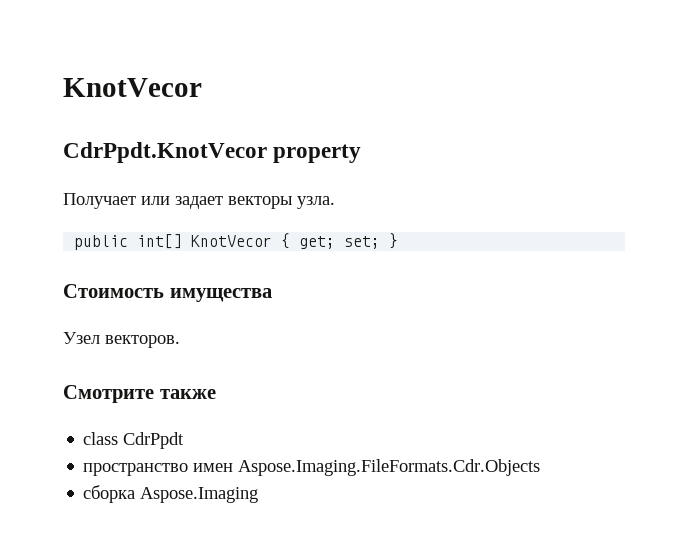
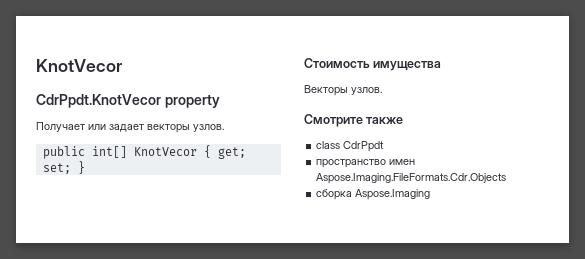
[297,196,335,209] узла. -> [193,124,224,132] узлов.
[63,332,180,348] Узел векторов. -> [304,85,382,96] Векторы узлов.

